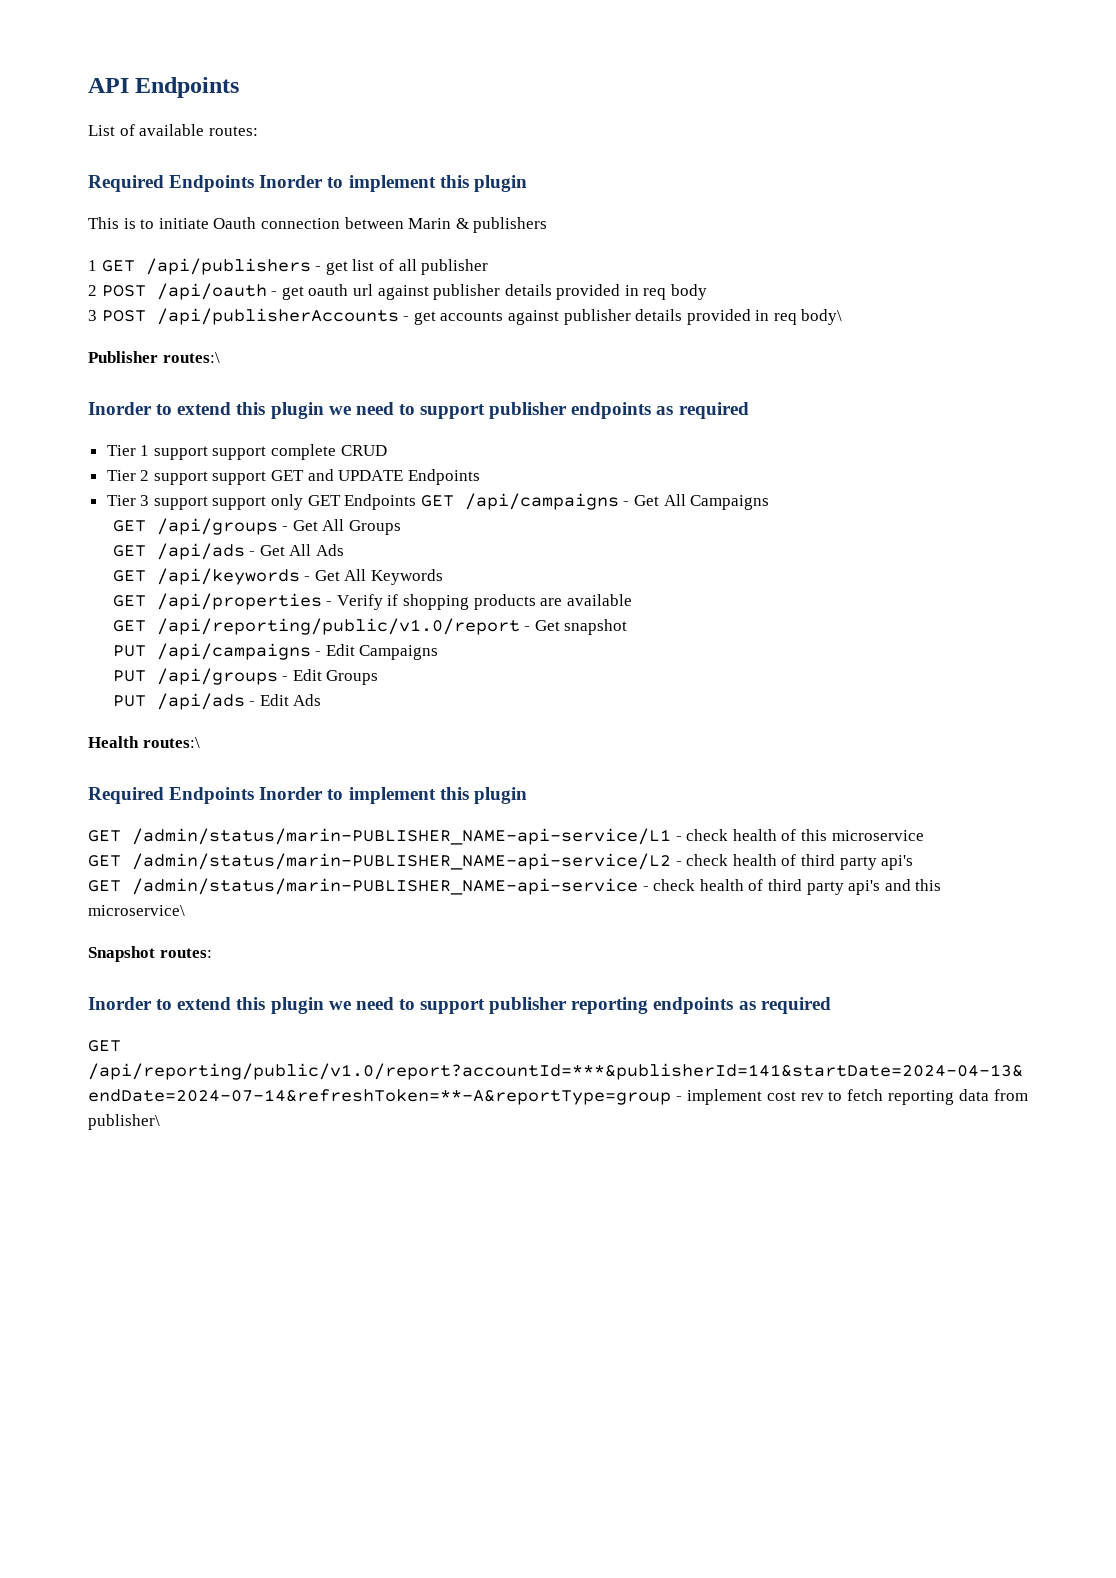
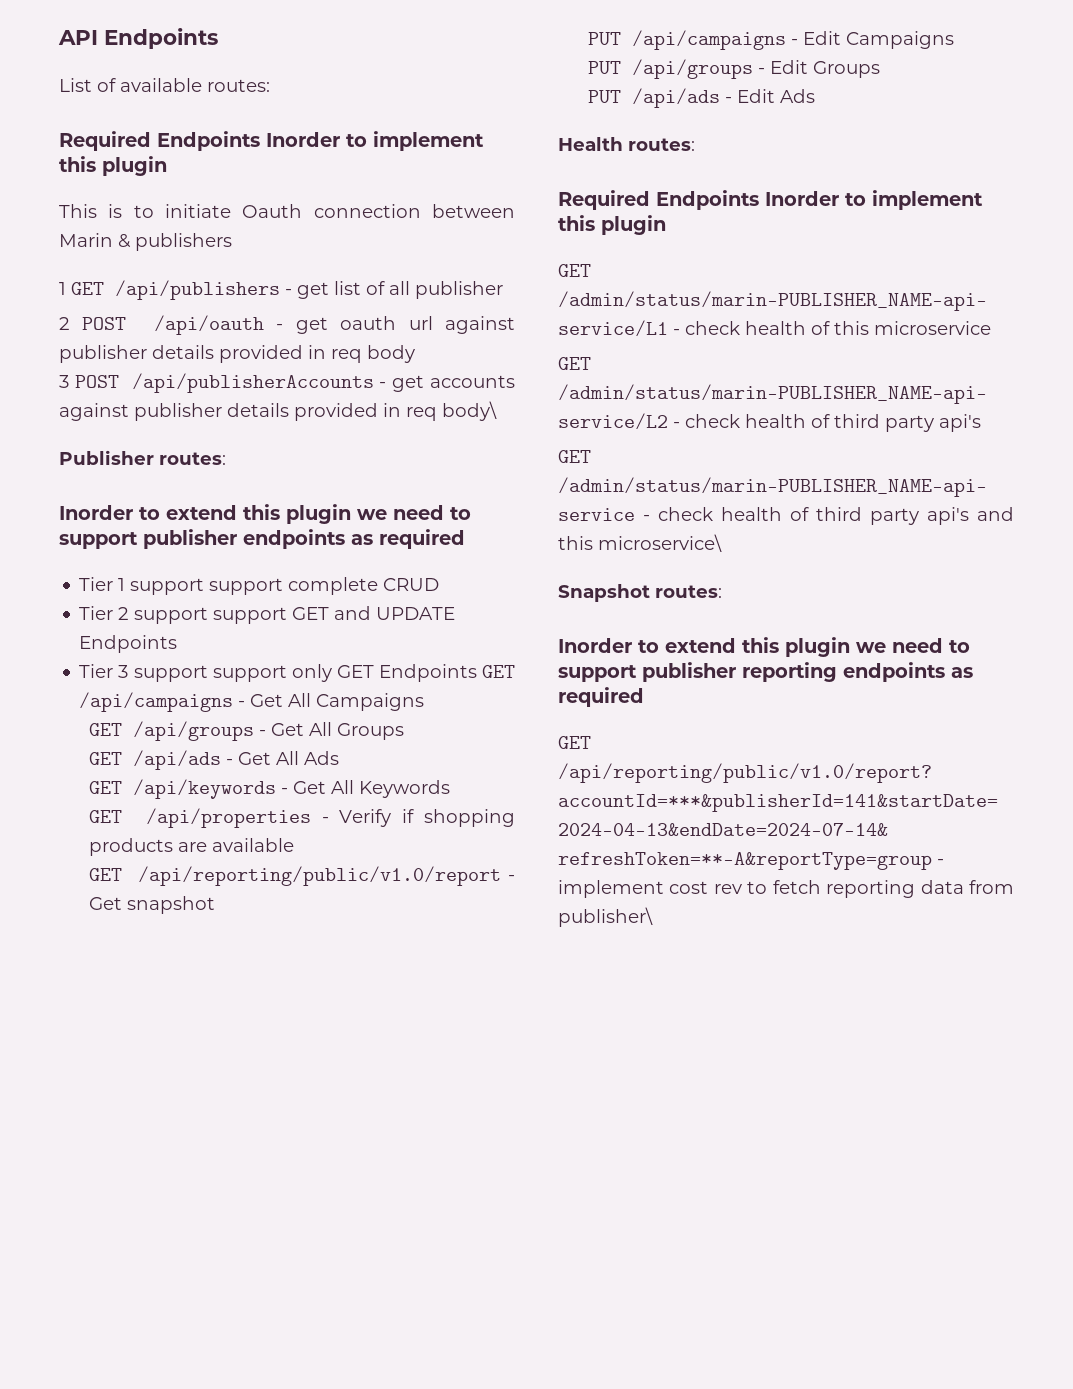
[162,352,220,363] routes:\ -> [159,452,226,465] routes:
[142,737,200,748] routes:\ -> [628,138,695,151] routes:

